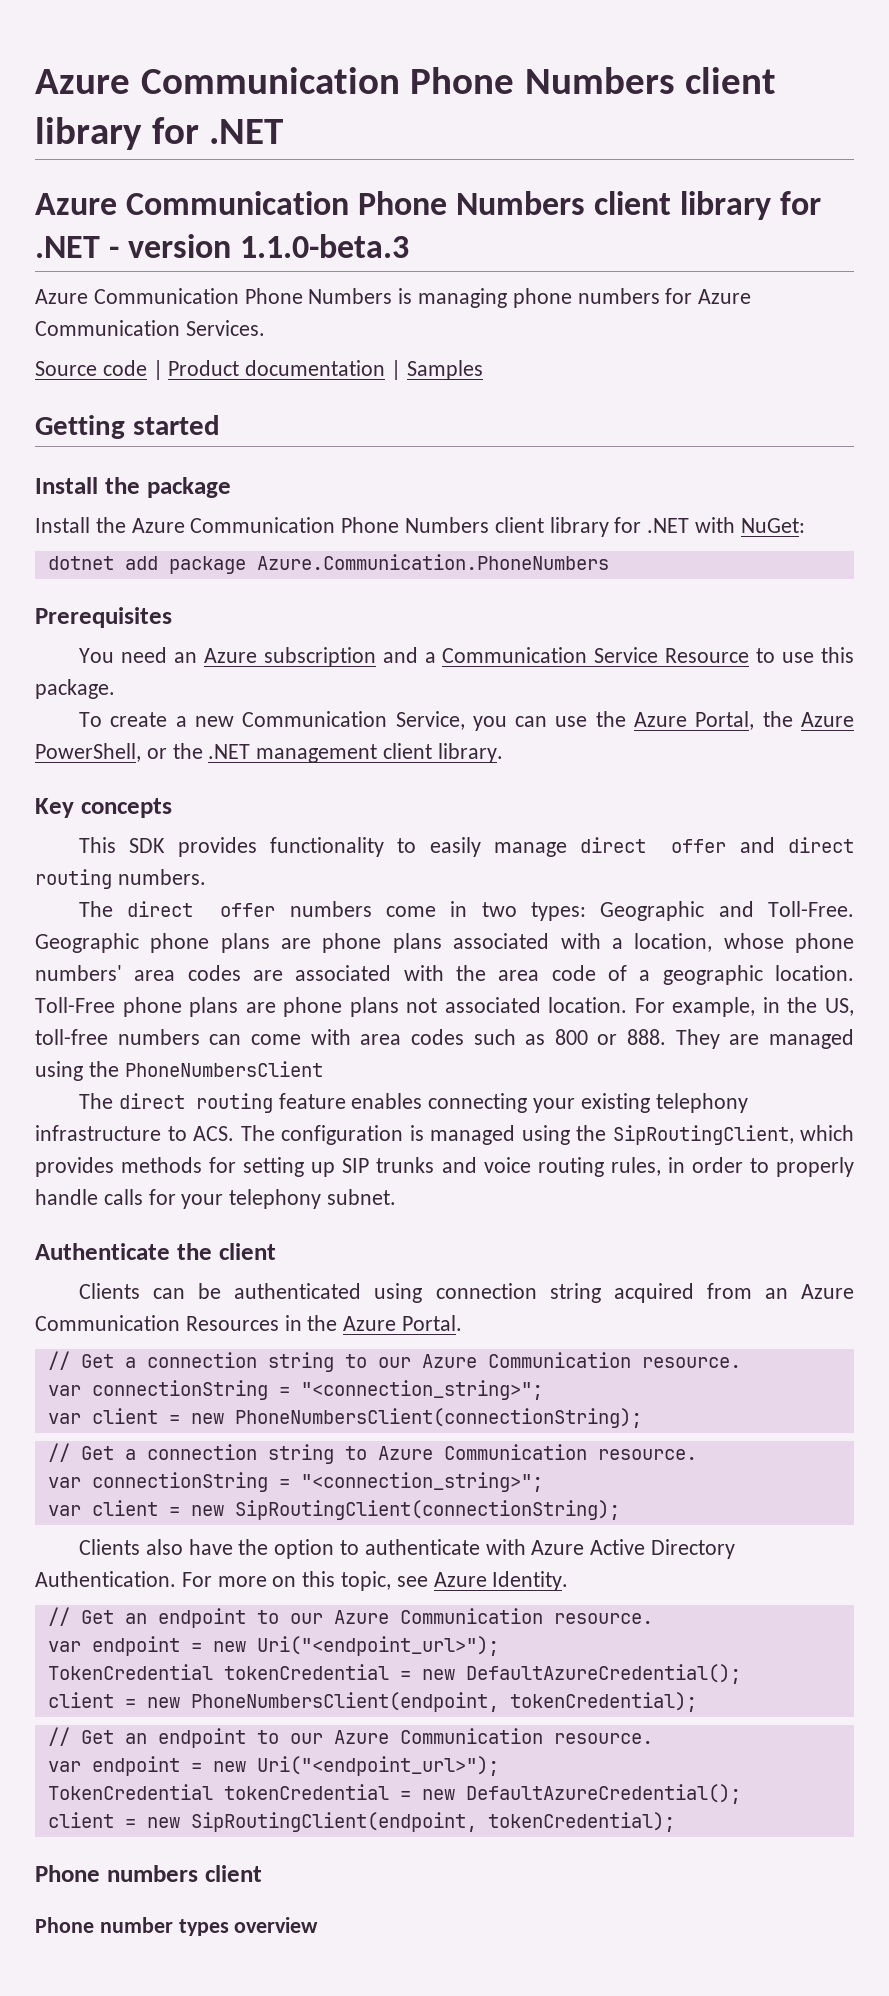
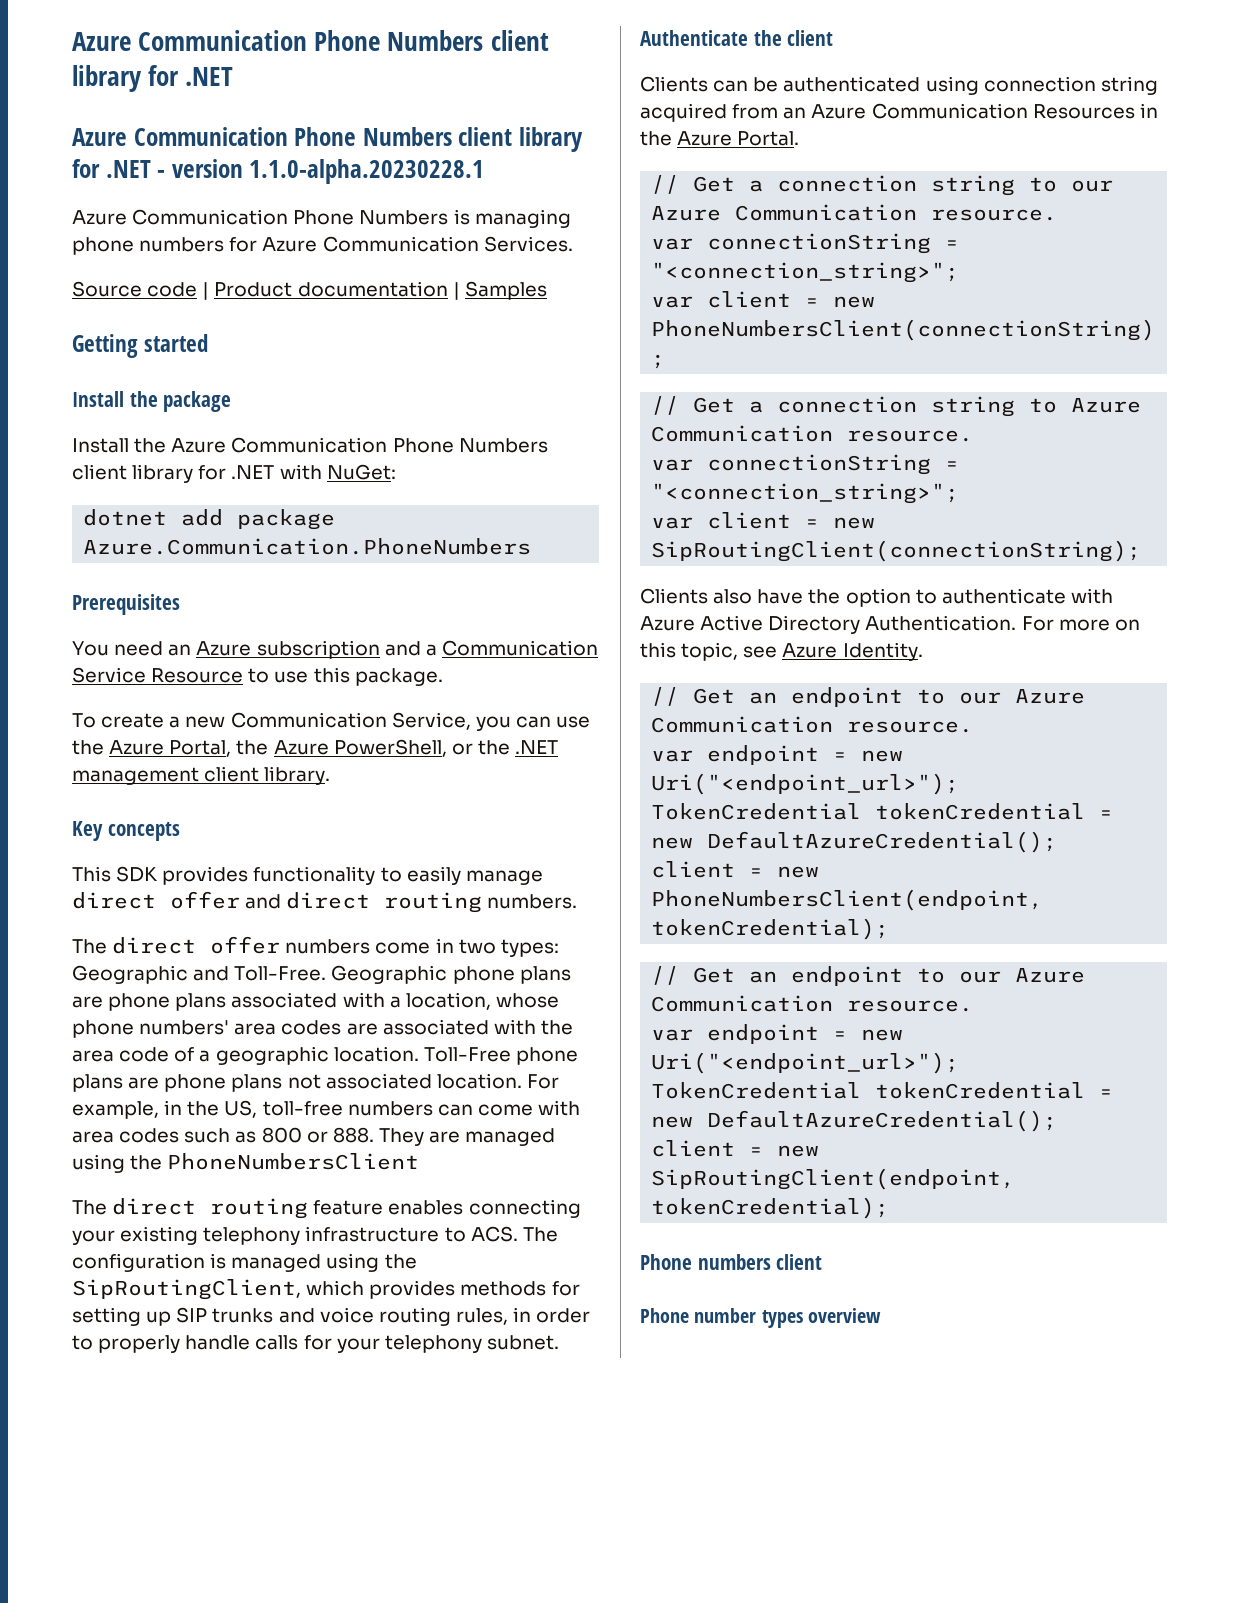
[240,234,410,258] 1.1.0-beta.3 -> [249,159,485,184] 1.1.0-alpha.20230228.1

